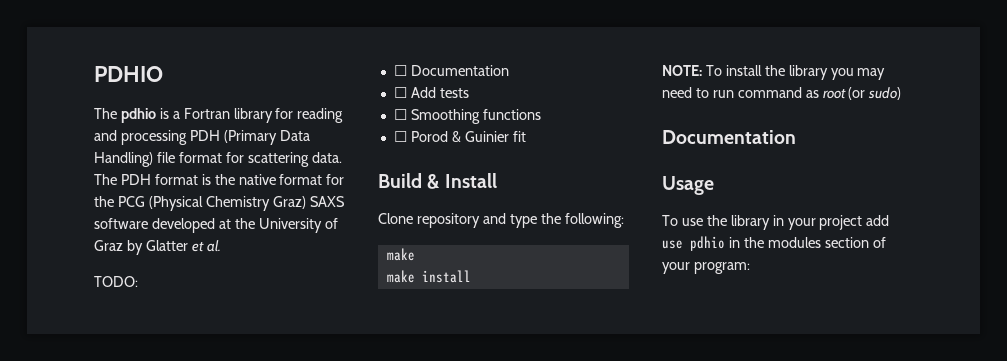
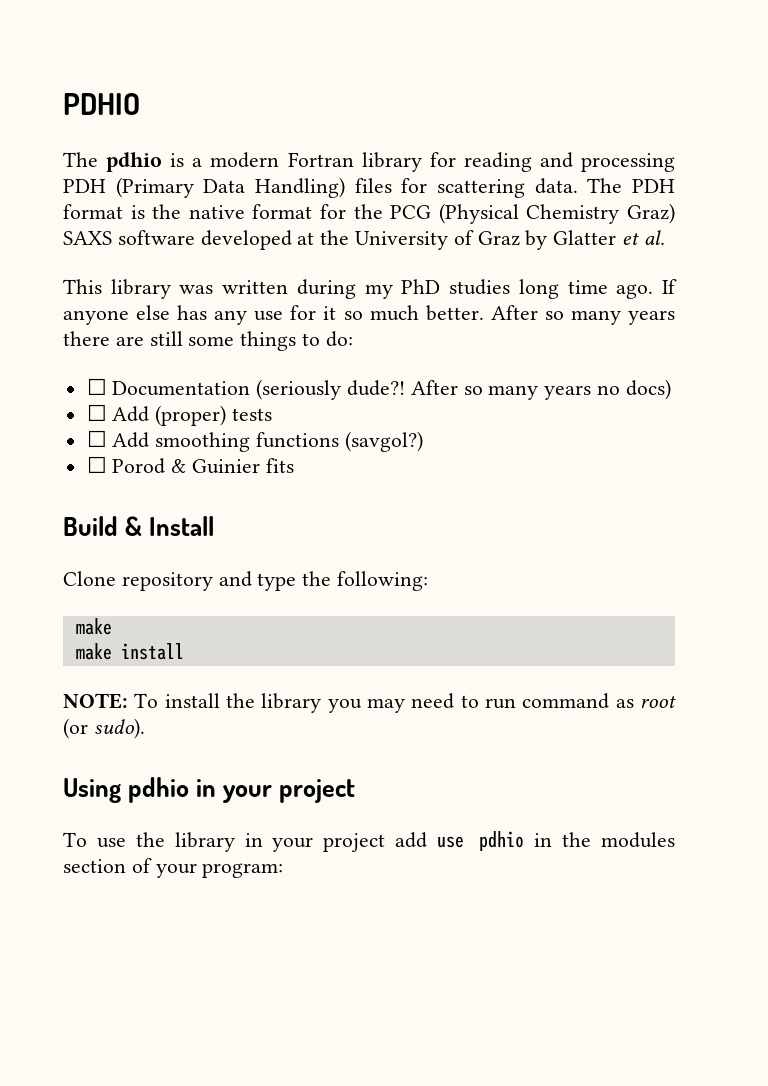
(180, 115) none -> [210,152,280,168] modern
[156,152,222,163] file format -> [354,178,392,193] files
[94,276,138,287] [393,65,509,76] [393,87,436,98] TODO: // ☐ Documentation // ☐ Add -> [63,279,678,299] [63,305,676,325] [63,331,353,351] [86,378,671,400] [86,404,227,426] This library was written during my PhD studies long time ago. If anyone else has any use for it so much better. After so many years there are still some things to do: // ☐ Documentation (seriously dude?! After so many years no docs) // ☐ Add (proper)
[410,109,480,124] Smoothing -> [112,432,251,452] Add smoothing
(541, 114) none -> [344,431,423,452] (savgol?)
[512,131,526,142] fit -> [265,458,294,473] fits
[868,87,902,100] [662,130,796,144] [662,176,714,195] sudo) // Documentation // Usage -> [93,718,145,739] [63,777,356,803] sudo). // Using pdhio in your project

